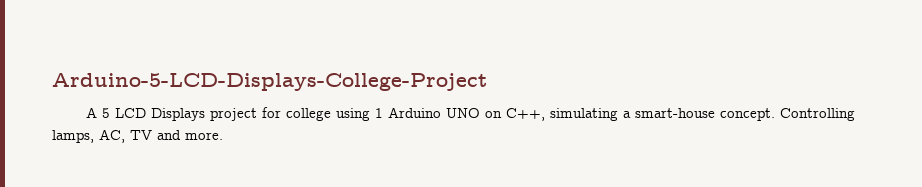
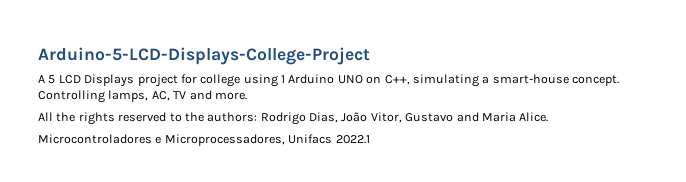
(223, 136) none -> [38,112,549,125] [38,134,370,146] // All the rights reserved to the authors: Rodrigo Dias, João Vitor, Gustavo and Maria Alice. // Microcontroladores e Microprocessadores, Unifacs 2022.1

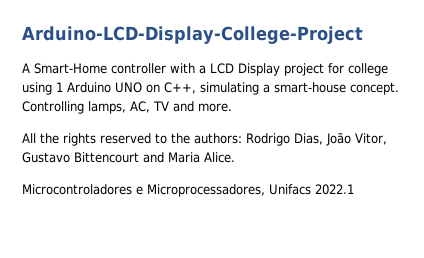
[38,47,370,65] Arduino-5-LCD-Displays-College-Project -> [22,26,363,44] Arduino-LCD-Display-College-Project
[48,74,135,87] 5 LCD Displays -> [34,63,280,76] Smart-Home controller with a LCD Display
(454, 117) none -> [74,152,139,163] Bittencourt

